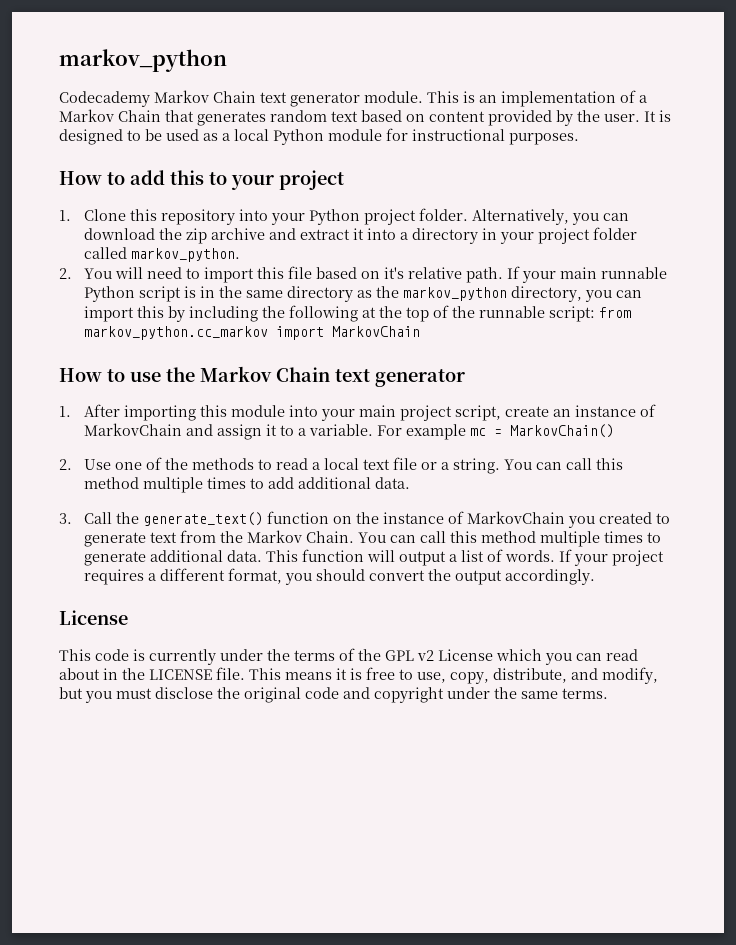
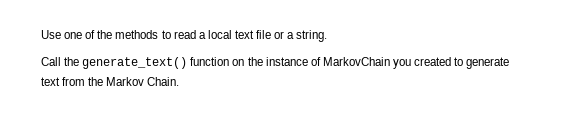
[59,49,227,72] [59,90,647,107] [59,109,671,126] [59,128,579,145] [59,170,344,190] [59,208,630,225] [84,227,638,244] [84,247,241,262] [59,266,668,283] [84,286,643,302] [84,305,632,322] [84,326,421,340] [59,366,465,387] [59,404,657,421] [84,423,615,440] [59,459,72,470] markov_python // Codecademy Markov Chain text generator module. This is an implementation of a Markov Chain that generates random text based on content provided by the user. It is designed to be used as a local Python module for instructional purposes. // How to add this to your project // 1. Clone this repository into your Python project folder. Alternatively, you can download the zip archive and extract it into a directory in your project folder called markov_python. // 2. You will need to import this file based on it's relative path. If your main runnable Python script is in the same directory as the markov_python directory, you can import this by including the following at the top of the runnable script: from markov_python.cc_markov import MarkovChain // How to use the Markov Chain text generator // 1. After importing this module into your main project script, create an instance of MarkovChain and assign it to a variable. For example mc = MarkovChain() // 2. -> (41, 34) none
[504,458,624,470] [84,477,411,493] [59,513,72,524] You can call this method multiple times to add additional data. // 3. -> (328, 36) //
[358,531,662,547] [84,549,665,566] [84,568,596,585] [59,610,128,625] [59,648,638,665] [59,667,658,684] [59,687,608,703] You can call this method multiple times to generate additional data. This function will output a list of words. If your project requires a different format, you should convert the output accordingly. // License // This code is currently under the terms of the GPL v2 License which you can read about in the LICENSE file. This means it is free to use, copy, distribute, and modify, but you must disclose the original code and copyright under the same terms. -> (180, 81) none

